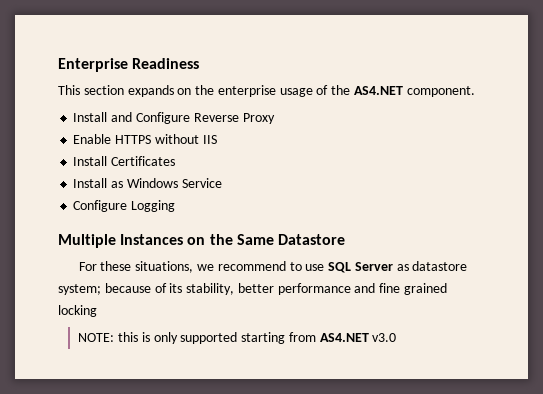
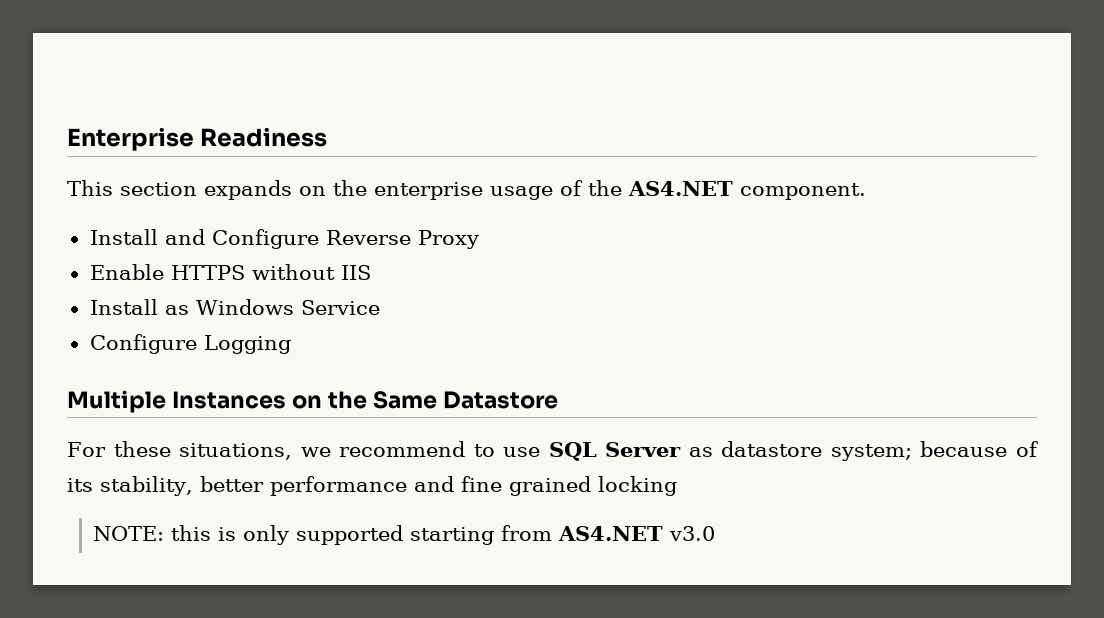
[73,156,176,166] // Install Certificates -> (371, 272) none

